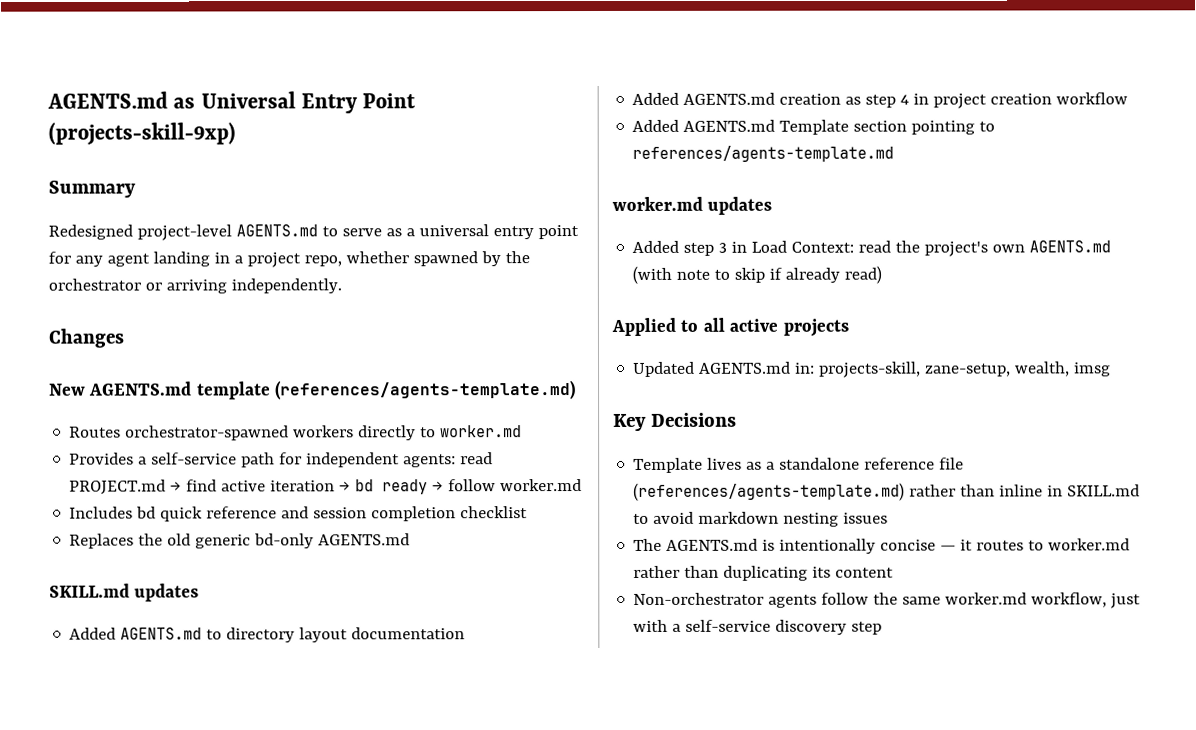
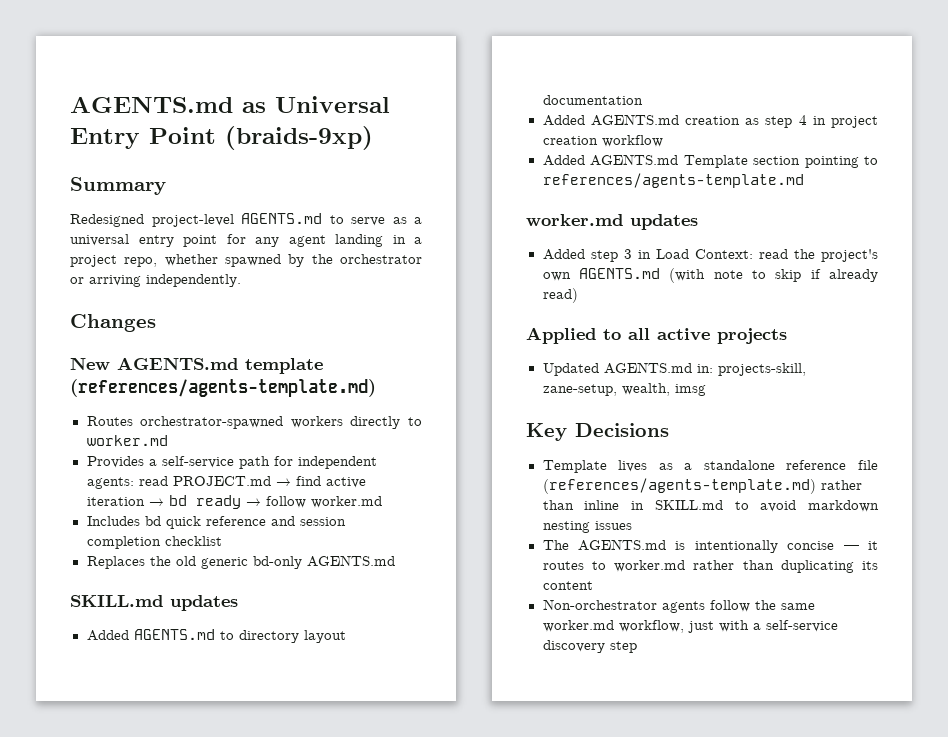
[48,122,236,145] (projects-skill-9xp) -> [225,126,373,150] (braids-9xp)

